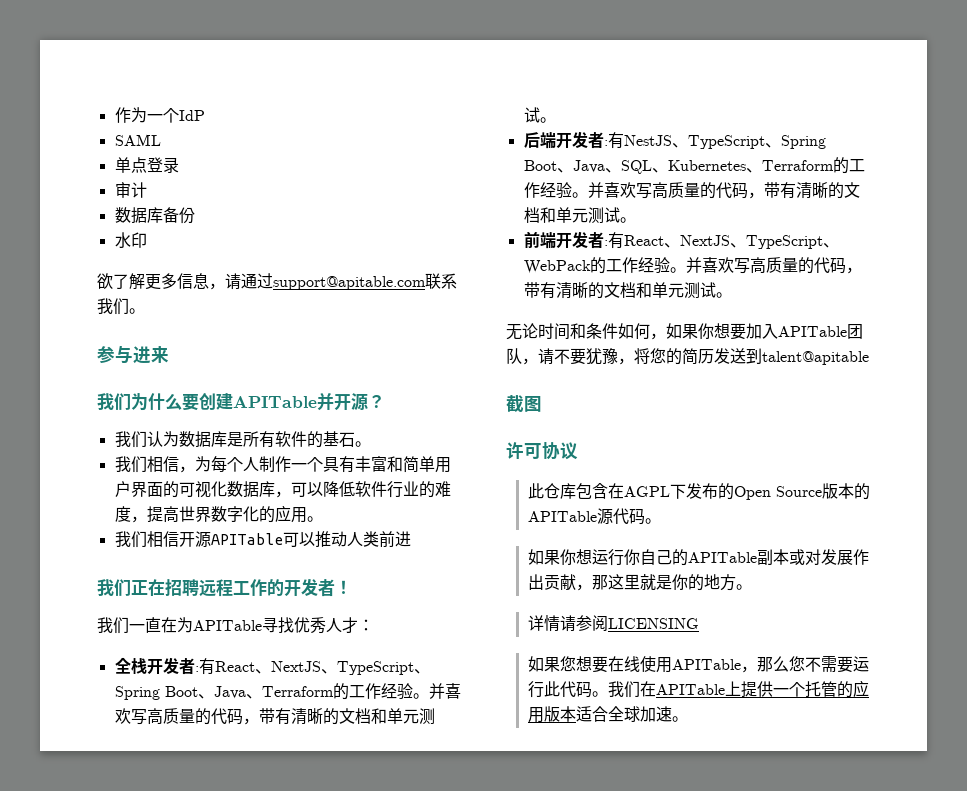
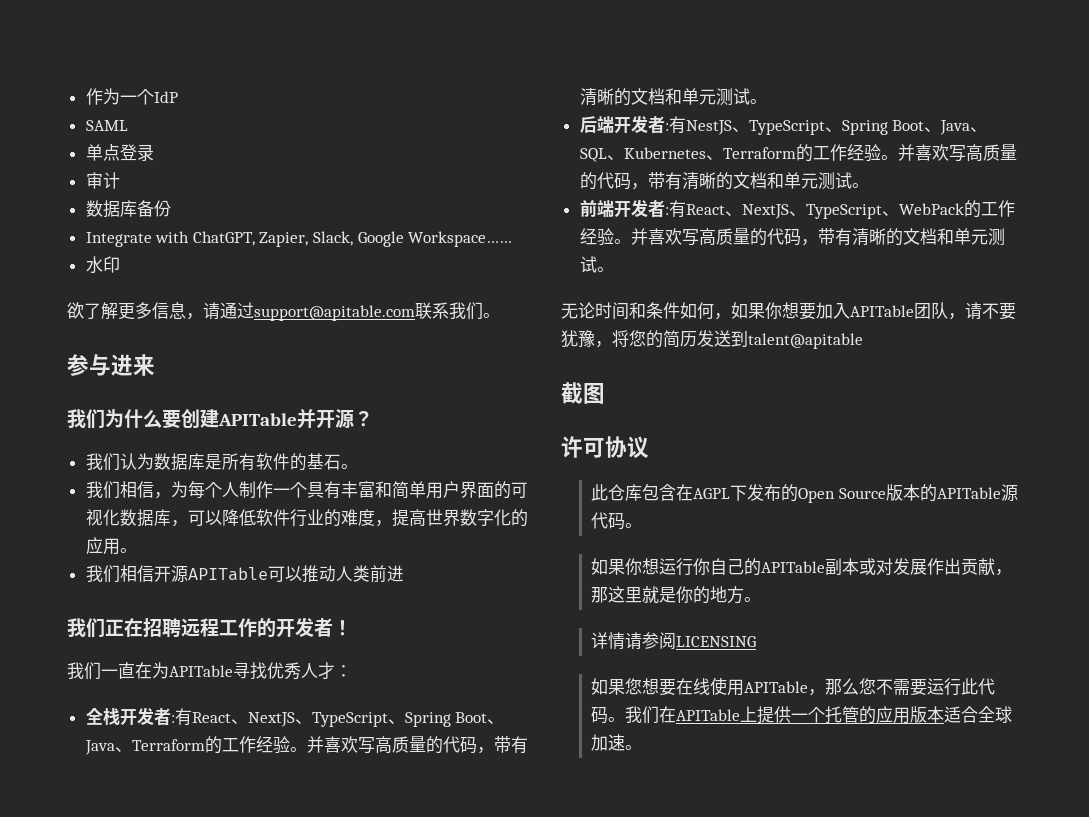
(195, 215) none -> [85,231,513,247] // Integrate with ChatGPT, Zapier, Slack, Google Workspace……

